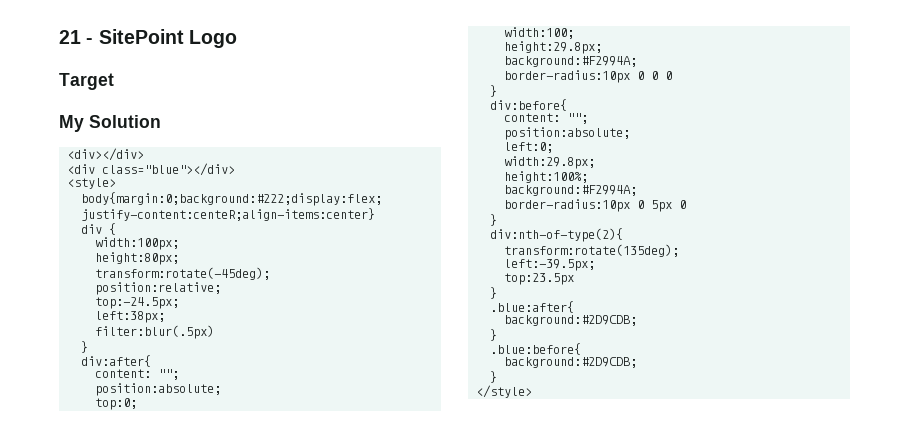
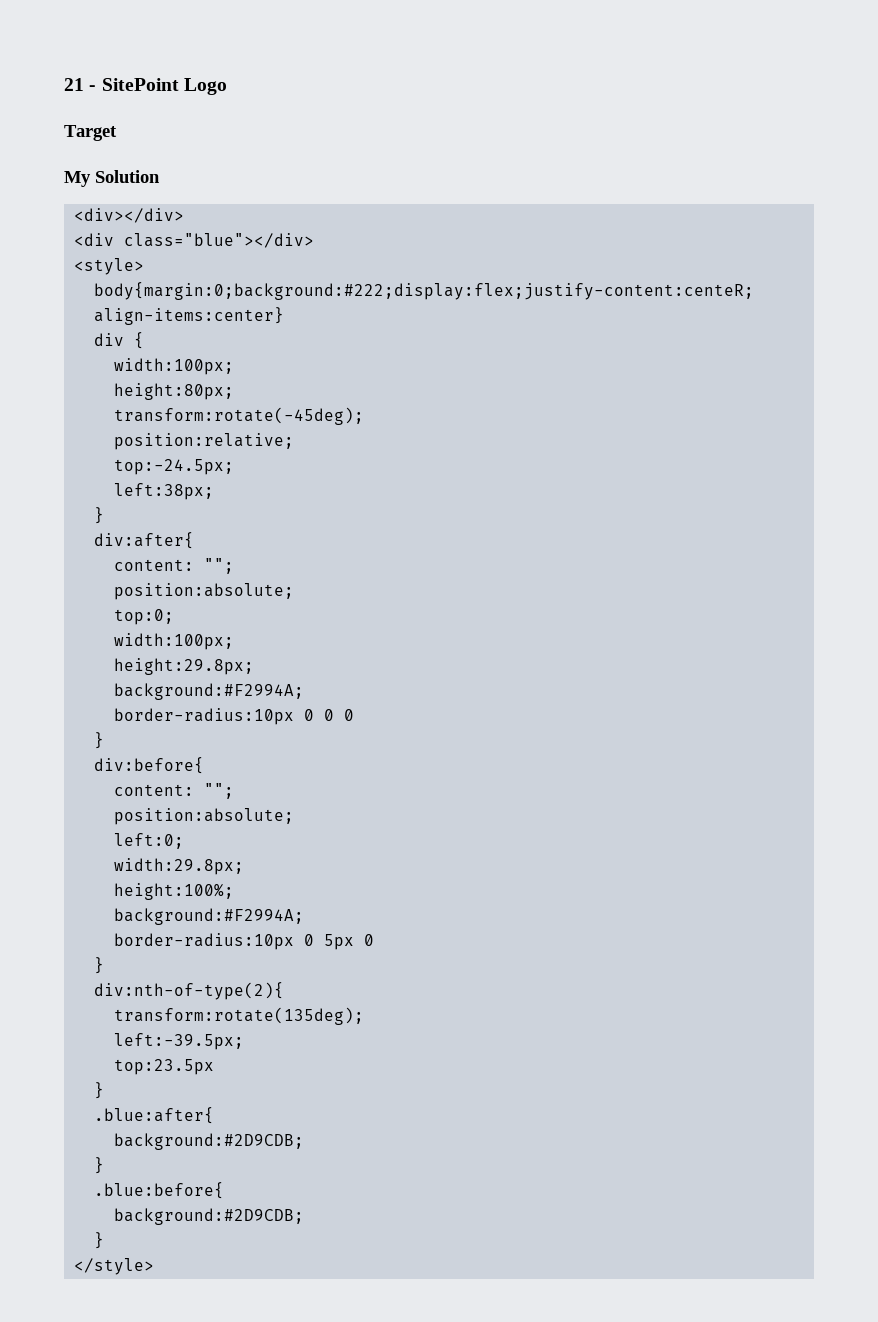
[95,325,215,339] // filter:blur(.5px) -> (214, 491) none
[504,27,575,39] width:100; -> [113,633,234,650] width:100px;

